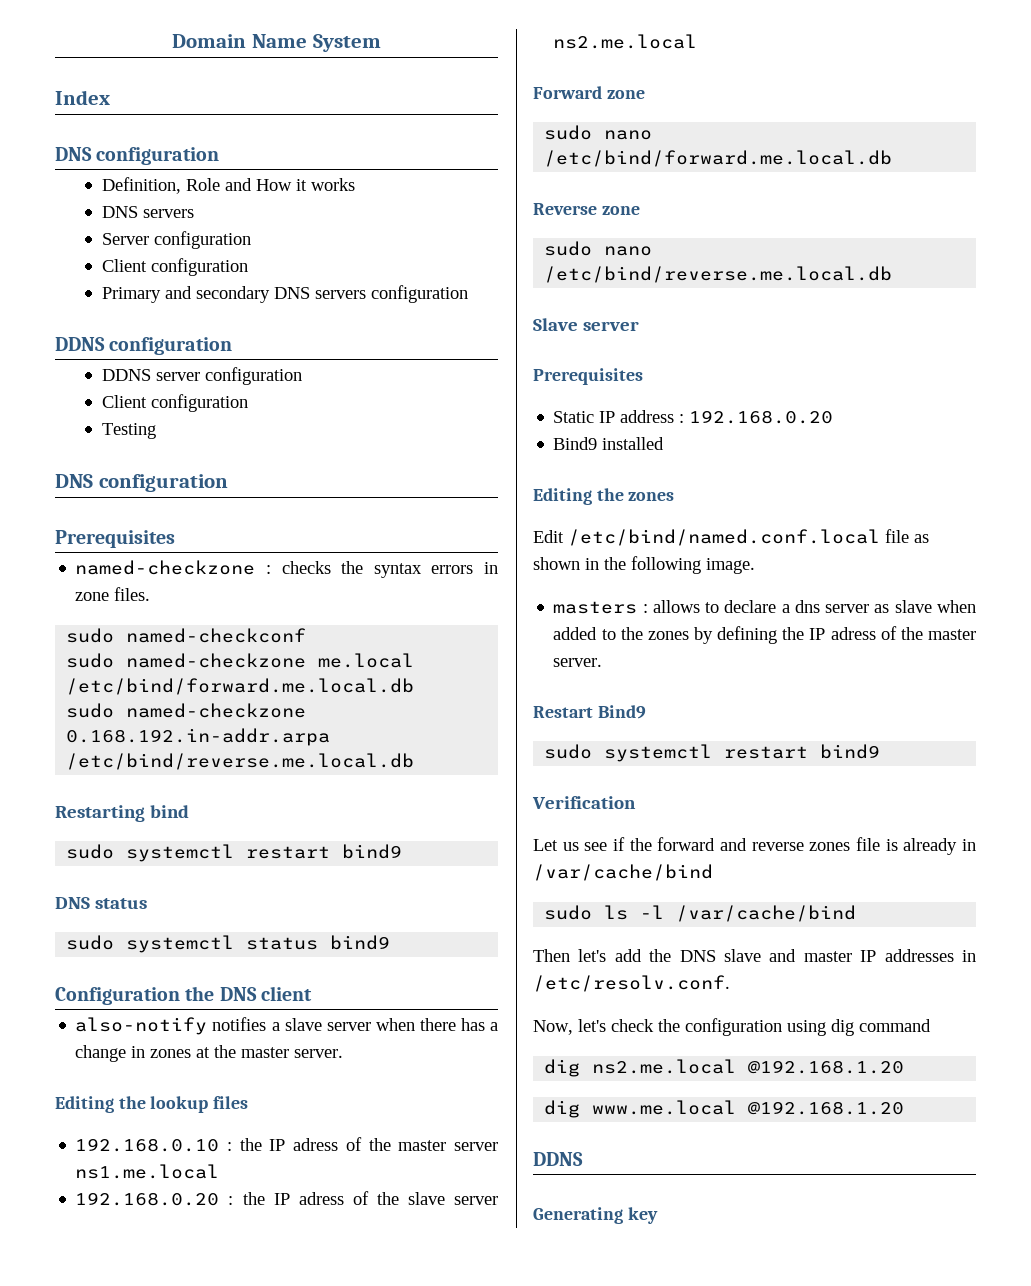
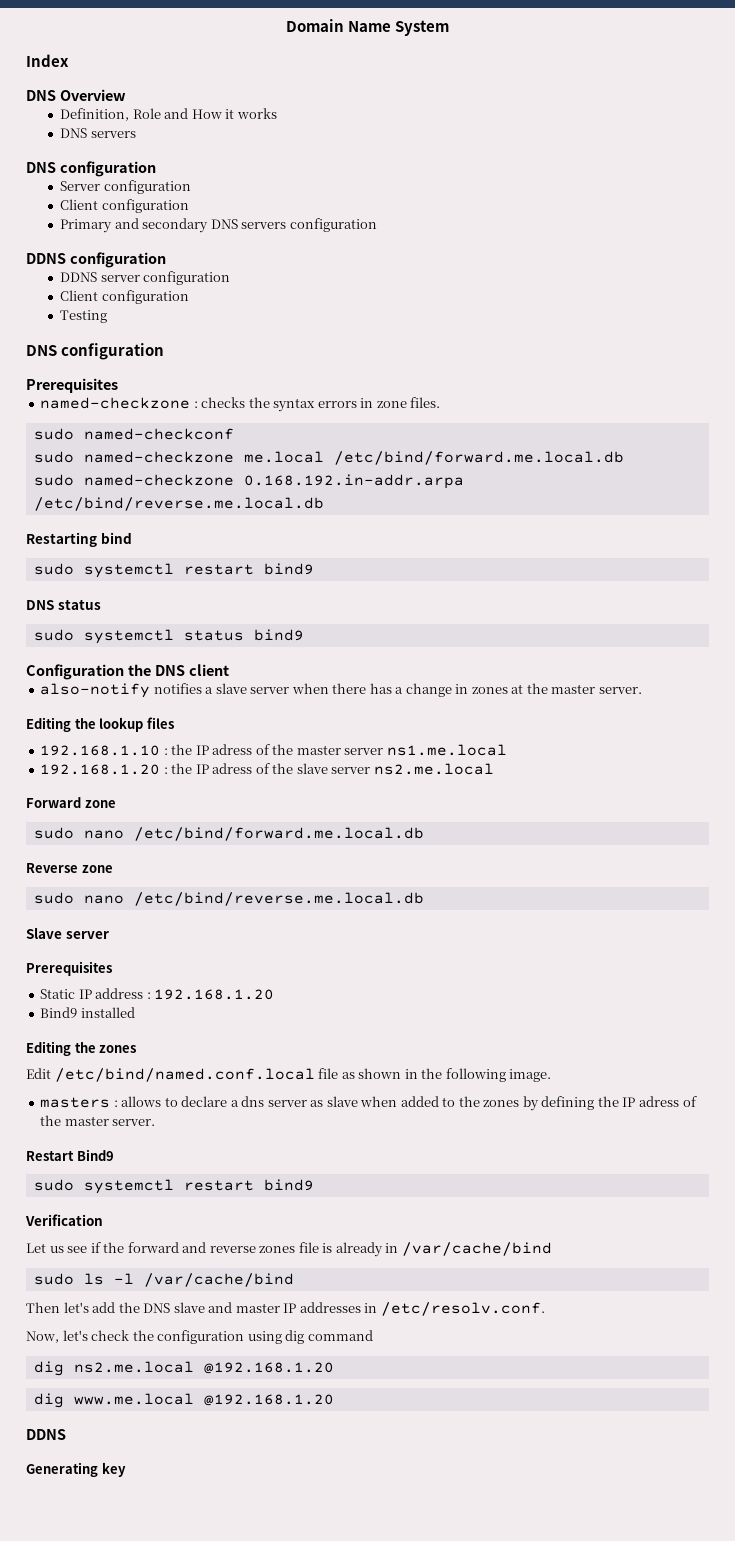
[96,147,220,165] configuration -> [59,89,126,101] Overview
(194, 213) none -> [26,161,156,177] // DNS configuration
[75,1138,220,1152] 192.168.0.10 -> [40,745,161,756] 192.168.1.10
[75,1192,220,1206] 192.168.0.20 -> [40,764,161,775] 192.168.1.20
[689,410,834,424] 192.168.0.20 -> [154,989,275,1000] 192.168.1.20

